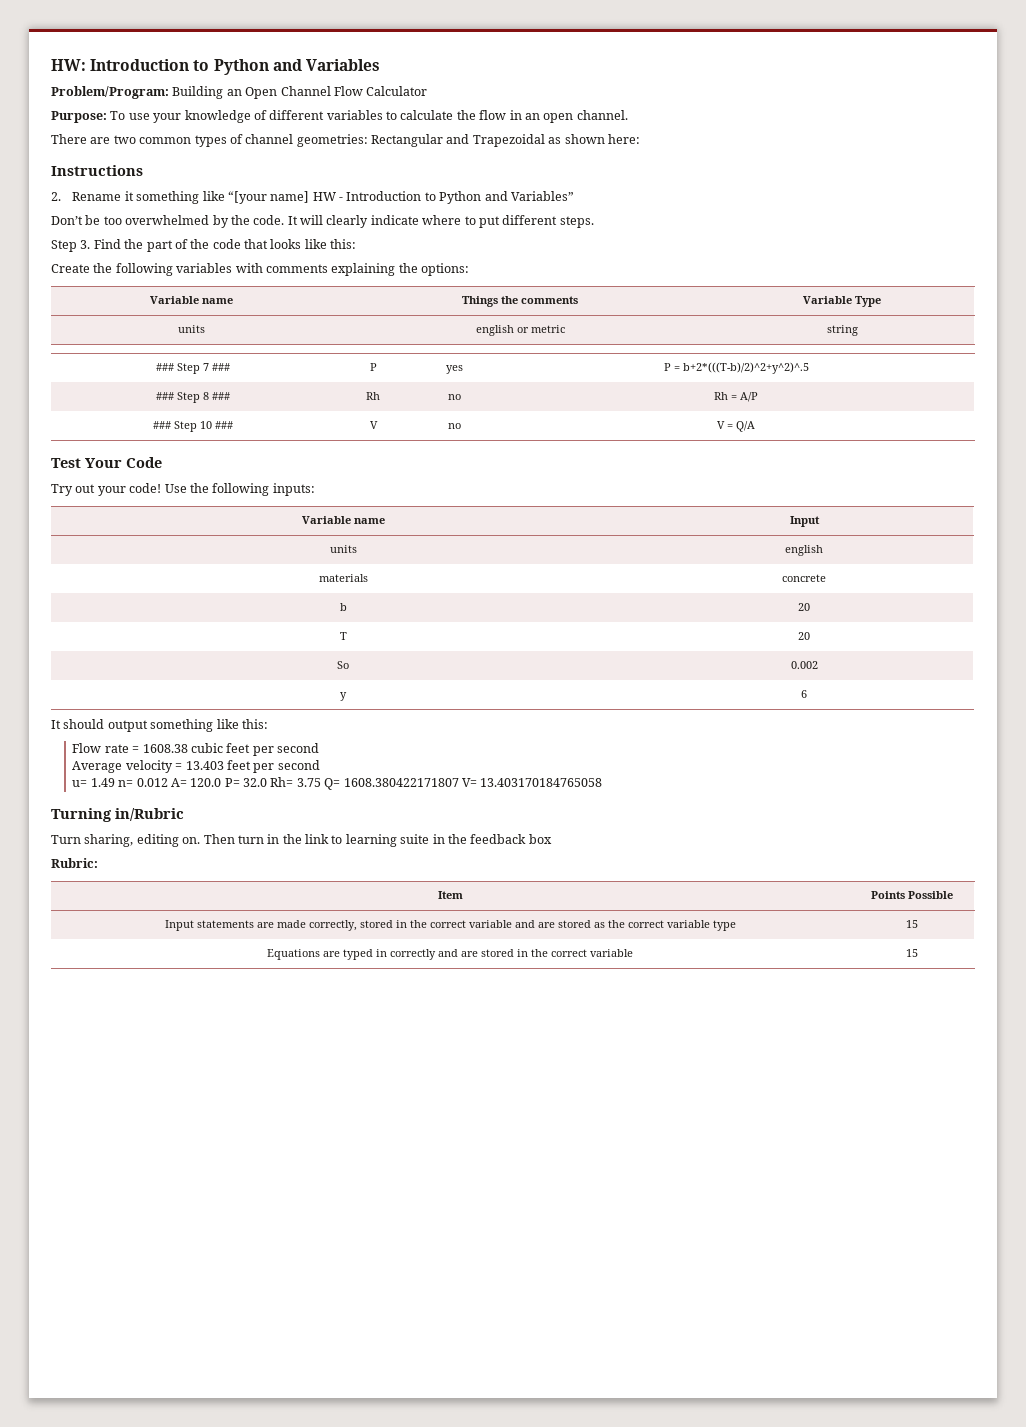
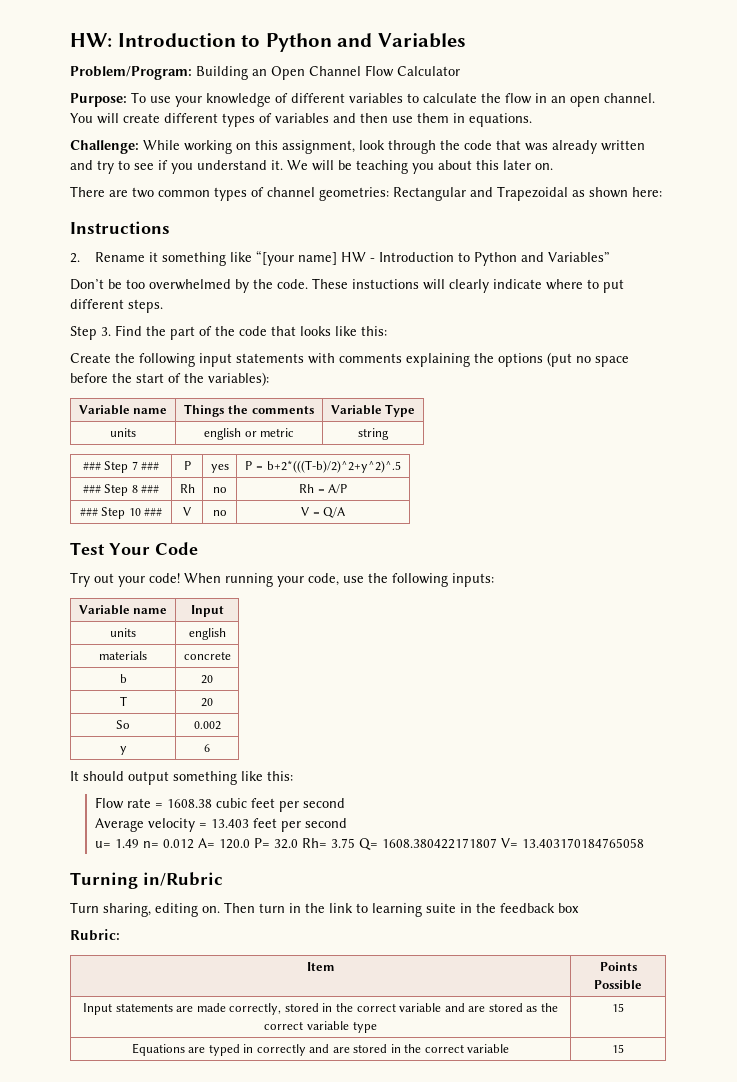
(628, 115) none -> [70,113,532,127] [70,140,645,154] [70,160,553,174] You will create different types of variables and then use them in equations. // Challenge: While working on this assignment, look through the code that was already written and try to see if you understand it. We will be teaching you about this later on.
[287,216,298,225] It -> [312,278,419,289] These instuctions
[176,263,233,273] variables -> [199,353,304,367] input statements
[421,263,469,276] options: -> [498,352,629,367] [70,372,269,386] options (put no space before the start of the variables):
[164,484,187,493] Use -> [184,573,364,587] When running your code, use

